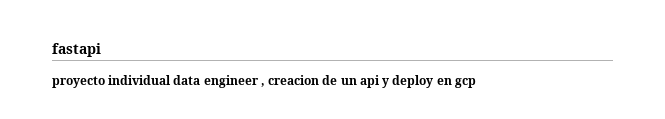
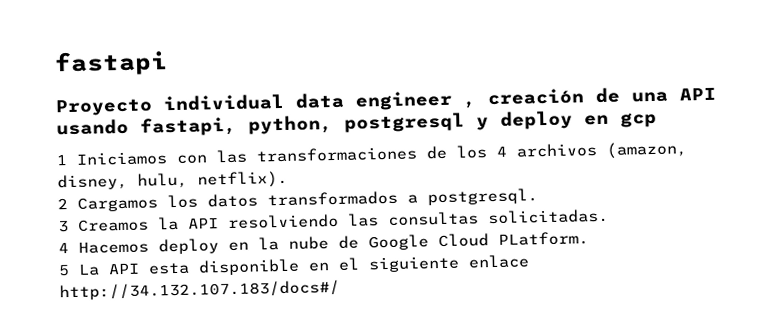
[52,76,105,88] proyecto -> [55,98,153,117] Proyecto
[268,75,476,88] creacion de un api y deploy en gcp -> [487,87,716,106] [56,110,657,137] [56,141,687,166] [57,170,288,191] [57,188,538,212] [58,208,609,233] [58,231,589,255] [58,254,530,277] [59,279,340,301] creación de una API usando fastapi, python, postgresql y deploy en gcp // 1 Iniciamos con las transformaciones de los 4 archivos (amazon, disney, hulu, netflix). // 2 Cargamos los datos transformados a postgresql. // 3 Creamos la API resolviendo las consultas solicitadas. // 4 Hacemos deploy en la nube de Google Cloud PLatform. // 5 La API esta disponible en el siguiente enlace http://34.132.107.183/docs#/

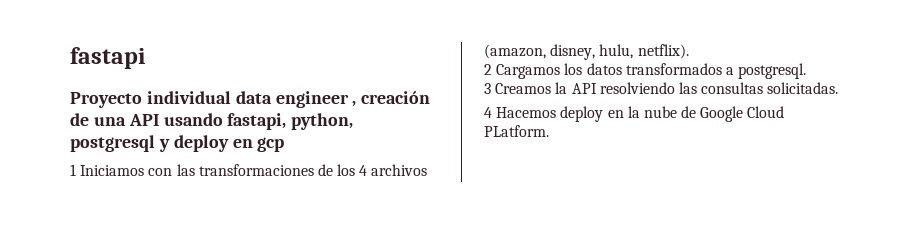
[58,254,530,277] [59,279,340,301] // 5 La API esta disponible en el siguiente enlace http://34.132.107.183/docs#/ -> (549, 131) none

